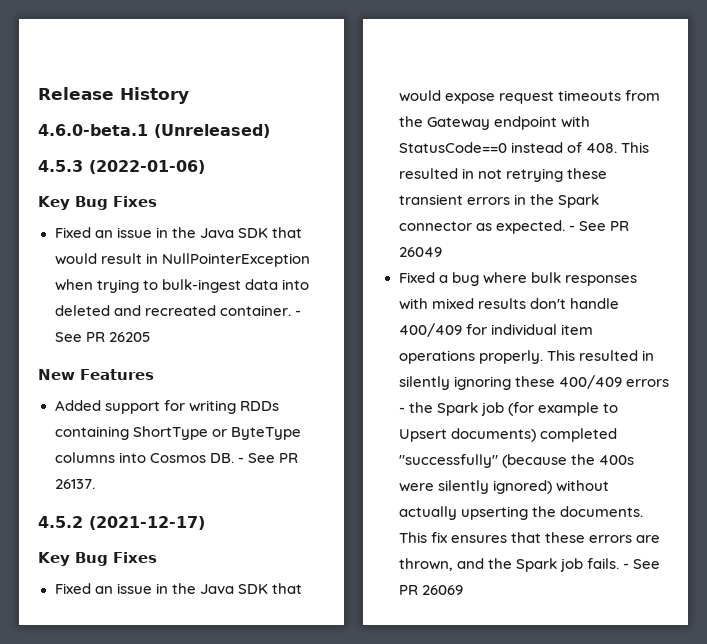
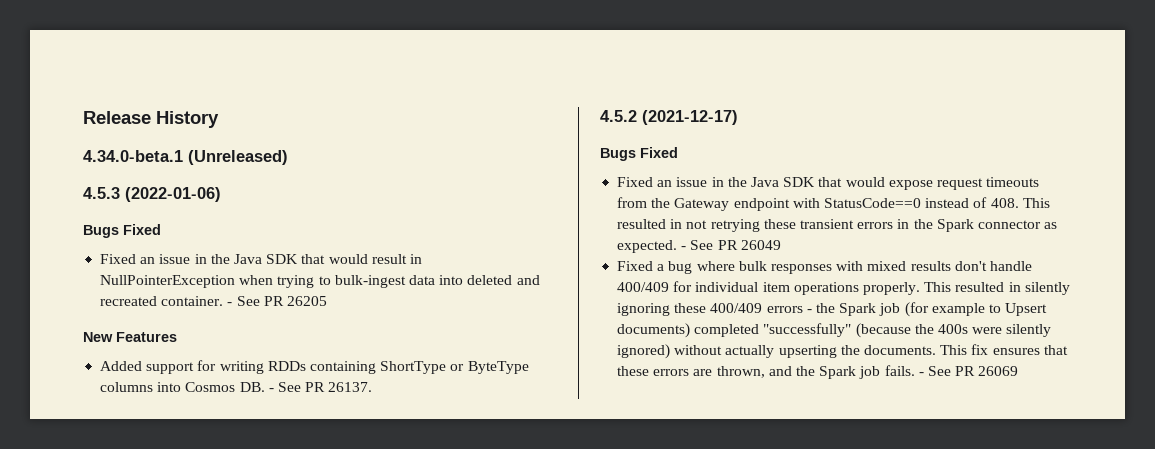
[38,124,148,136] 4.6.0-beta.1 -> [83,150,183,162] 4.34.0-beta.1
[38,196,157,210] Key Bug Fixes -> [83,224,161,238] Bugs Fixed
[38,552,157,566] Key Bug Fixes -> [600,147,678,161] Bugs Fixed

